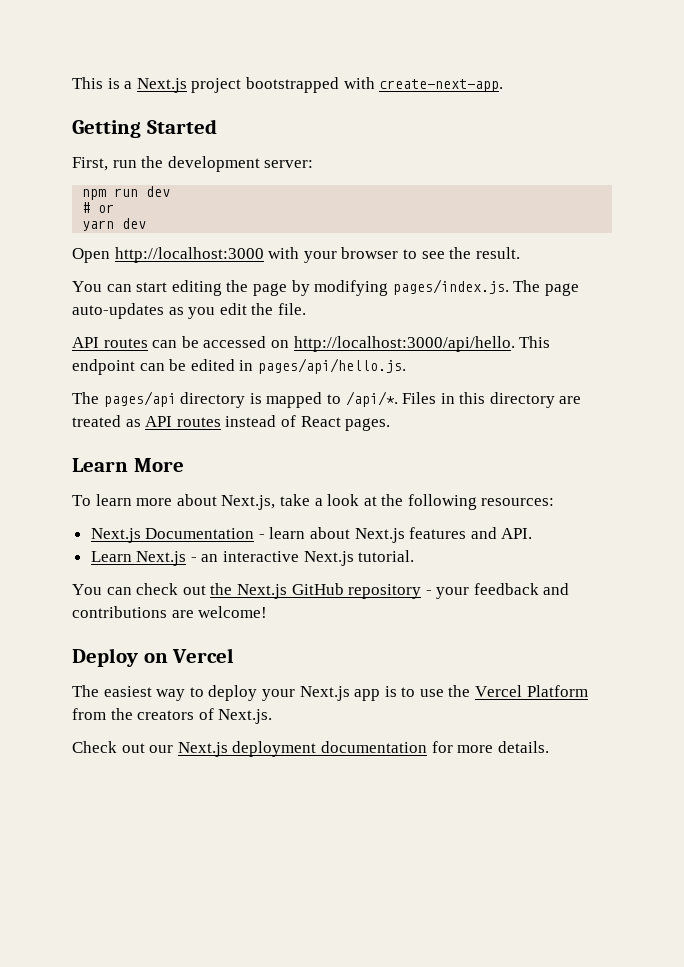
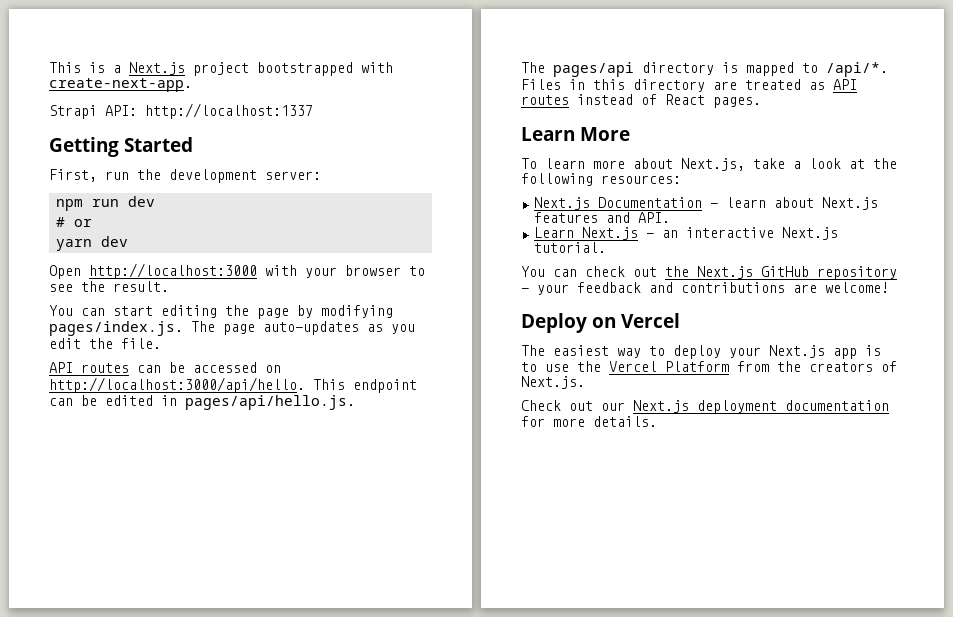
(504, 85) none -> [49,103,313,119] // Strapi API: http://localhost:1337

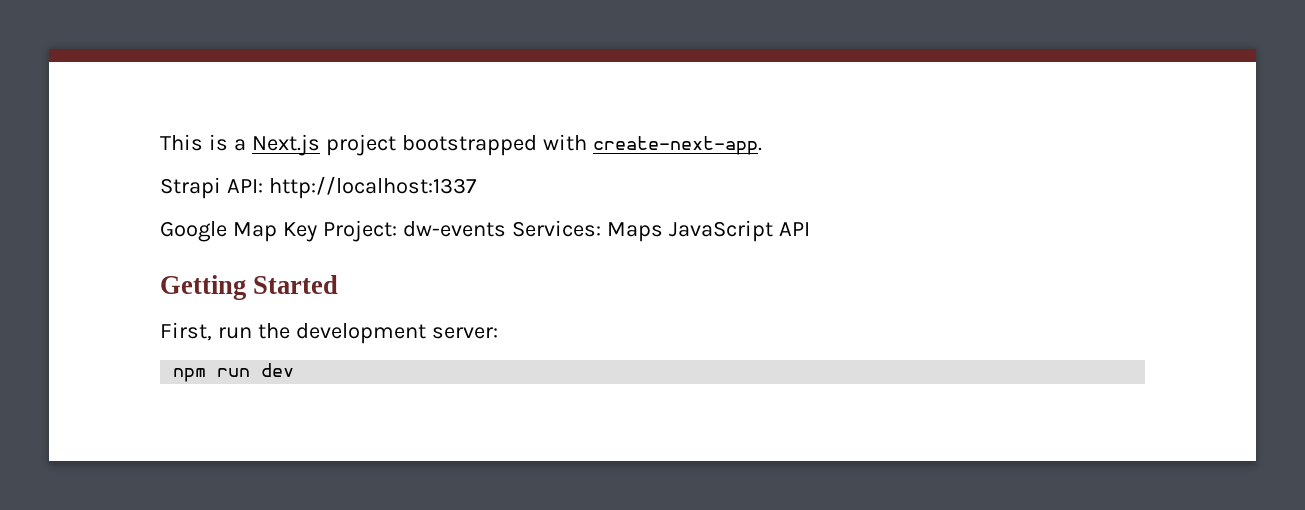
(313, 111) none -> [160,220,810,242] // Google Map Key Project: dw-events Services: Maps JavaScript API
[55,217,92,227] [55,236,128,251] [49,263,425,279] [49,281,169,292] [49,305,393,319] [49,321,415,336] [49,338,161,349] [49,362,281,373] [49,377,417,393] [49,395,355,410] [521,62,888,77] [521,79,857,92] [521,94,761,108] [521,127,630,141] [521,158,897,171] [521,173,681,186] [533,197,878,210] [533,212,670,223] [533,227,838,240] [533,242,606,253] [521,266,897,280] [521,282,889,295] [521,313,680,333] [521,345,881,359] [521,361,897,372] [521,376,585,389] [521,400,889,414] [521,416,657,427] // # or // yarn dev // Open http://localhost:3000 with your browser to see the result. // You can start editing the page by modifying pages/index.js. The page auto-updates as you edit the file. // API routes can be accessed on http://localhost:3000/api/hello. This endpoint can be edited in pages/api/hello.js. // The pages/api directory is mapped to /api/*. Files in this directory are treated as API routes instead of React pages. // Learn More // To learn more about Next.js, take a look at the following resources: // Next.js Documentation - learn about Next.js features and API. // Learn Next.js - an interactive Next.js tutorial. // You can check out the Next.js GitHub repository - your feedback and contributions are welcome! // Deploy on Vercel // The easiest way to deploy your Next.js app is to use the Vercel Platform from the creators of Next.js. // Check out our Next.js deployment documentation for more details. -> (295, 370) none

